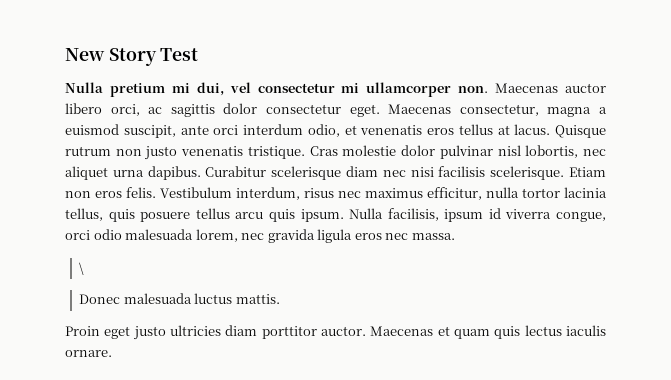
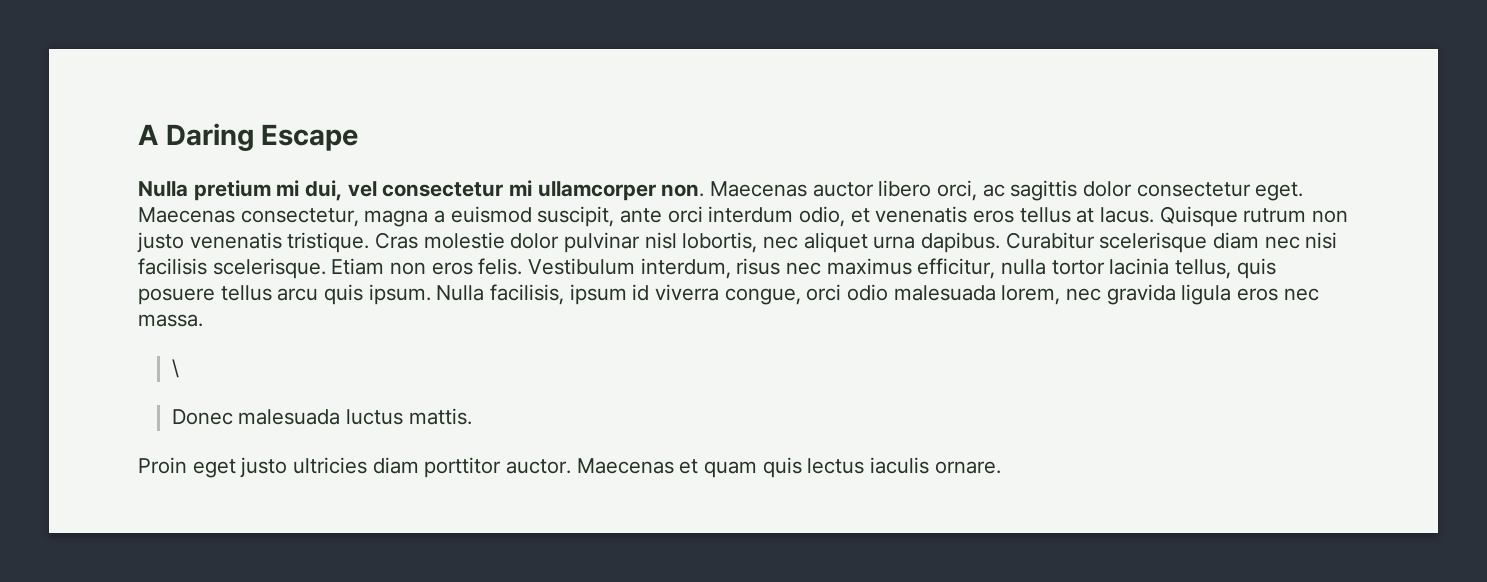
[65,48,199,66] New Story Test -> [138,123,359,151] A Daring Escape

